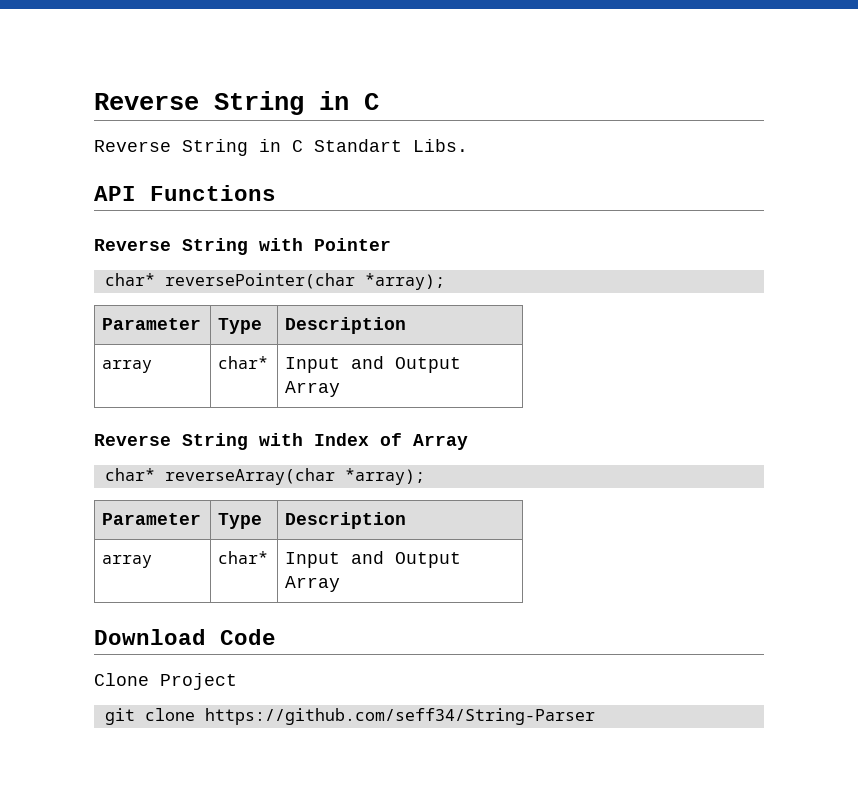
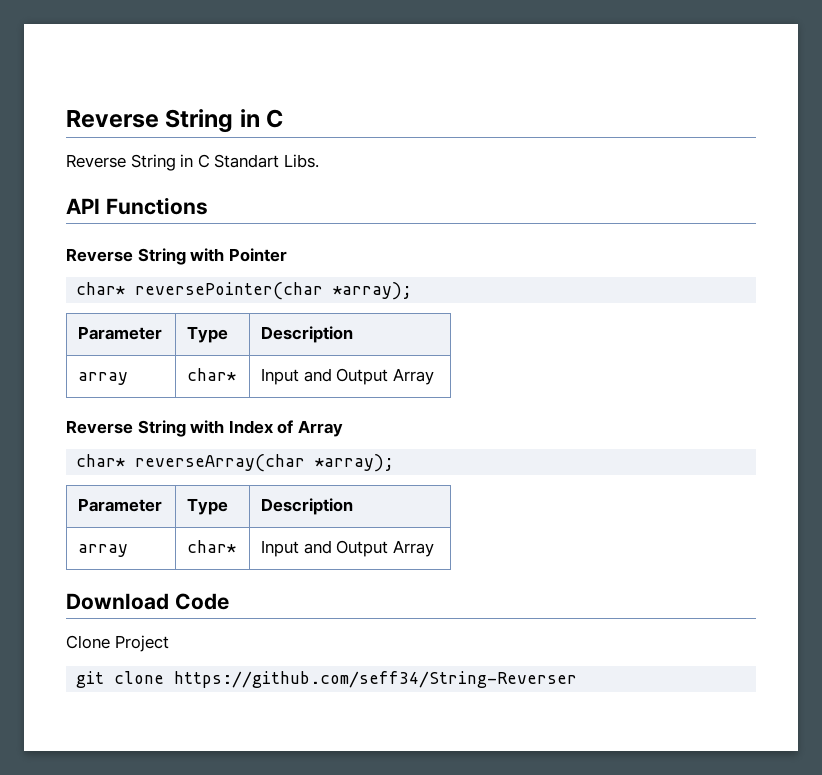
[204,708,595,725] https://github.com/seff34/String-Parser -> [174,671,578,688] https://github.com/seff34/String-Reverser

